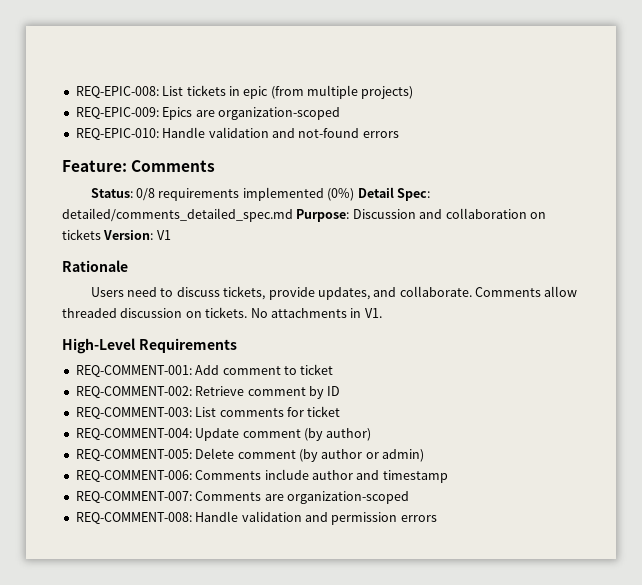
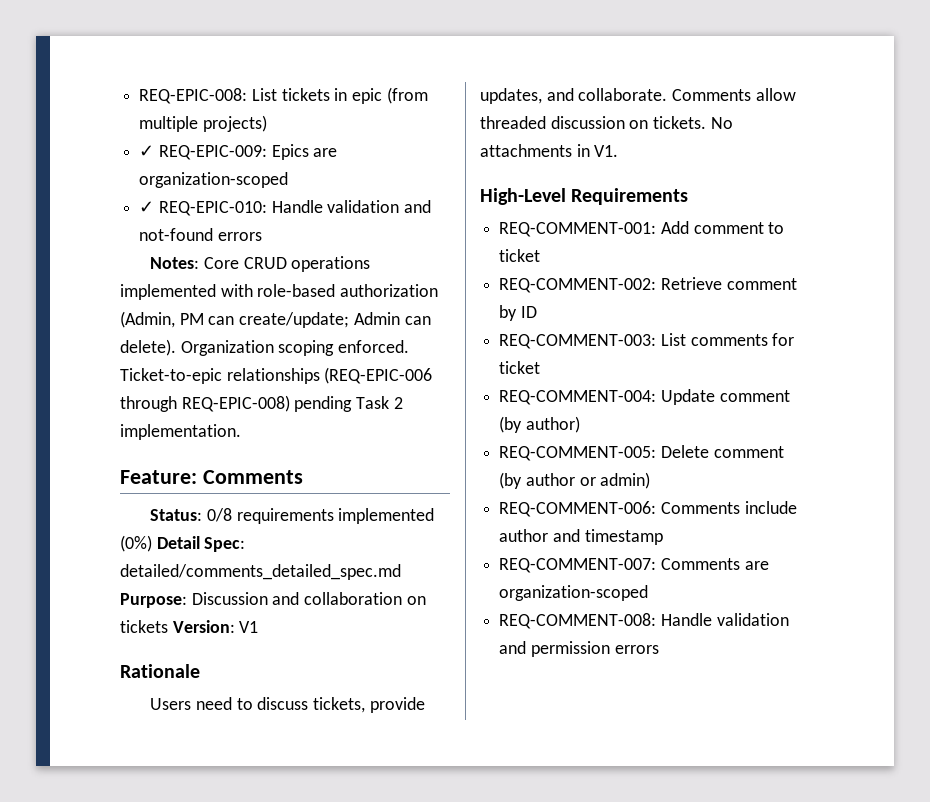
(414, 92) none -> [139,145,155,157] ✓
(340, 113) none -> [139,201,155,213] ✓
(399, 134) none -> [150,256,371,272] [120,284,439,300] [120,311,431,328] [120,339,410,356] [120,367,433,384] [120,395,403,412] [120,424,241,440] // Notes: Core CRUD operations implemented with role-based authorization (Admin, PM can create/update; Admin can delete). Organization scoping enforced. Ticket-to-epic relationships (REQ-EPIC-006 through REQ-EPIC-008) pending Task 2 implementation.

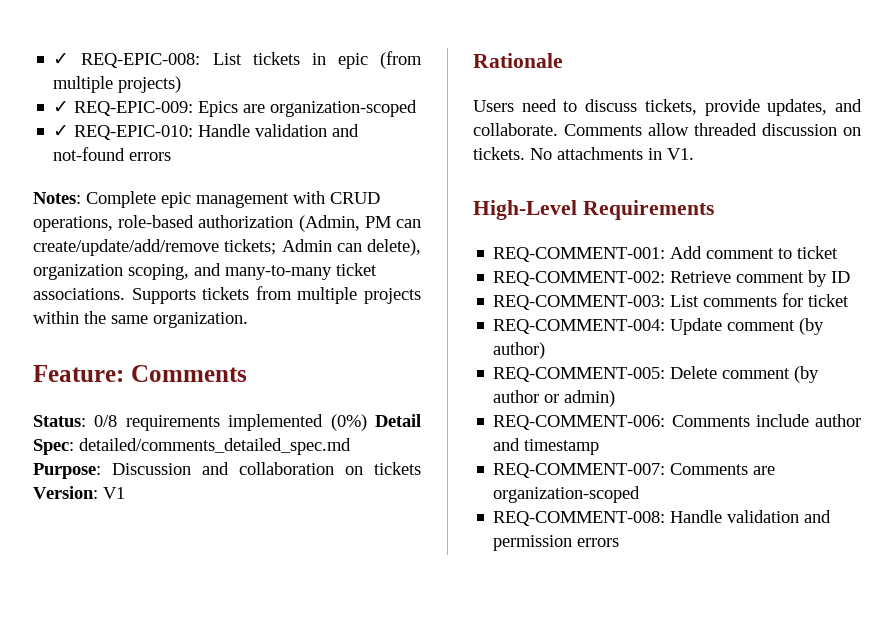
(139, 96) none -> [53,53,70,65] ✓
[203,256,371,272] [120,284,253,300] Core CRUD operations implemented with -> [86,191,380,208] [33,216,113,232] Complete epic management with CRUD operations,
[239,312,431,328] [120,339,410,356] [120,367,433,384] [120,395,403,412] [120,424,241,440] create/update; Admin can delete). Organization scoping enforced. Ticket-to-epic relationships (REQ-EPIC-006 through REQ-EPIC-008) pending Task 2 implementation. -> [33,239,421,256] [33,263,377,280] [33,286,421,304] [33,311,248,328] create/update/add/remove tickets; Admin can delete), organization scoping, and many-to-many ticket associations. Supports tickets from multiple projects within the same organization.

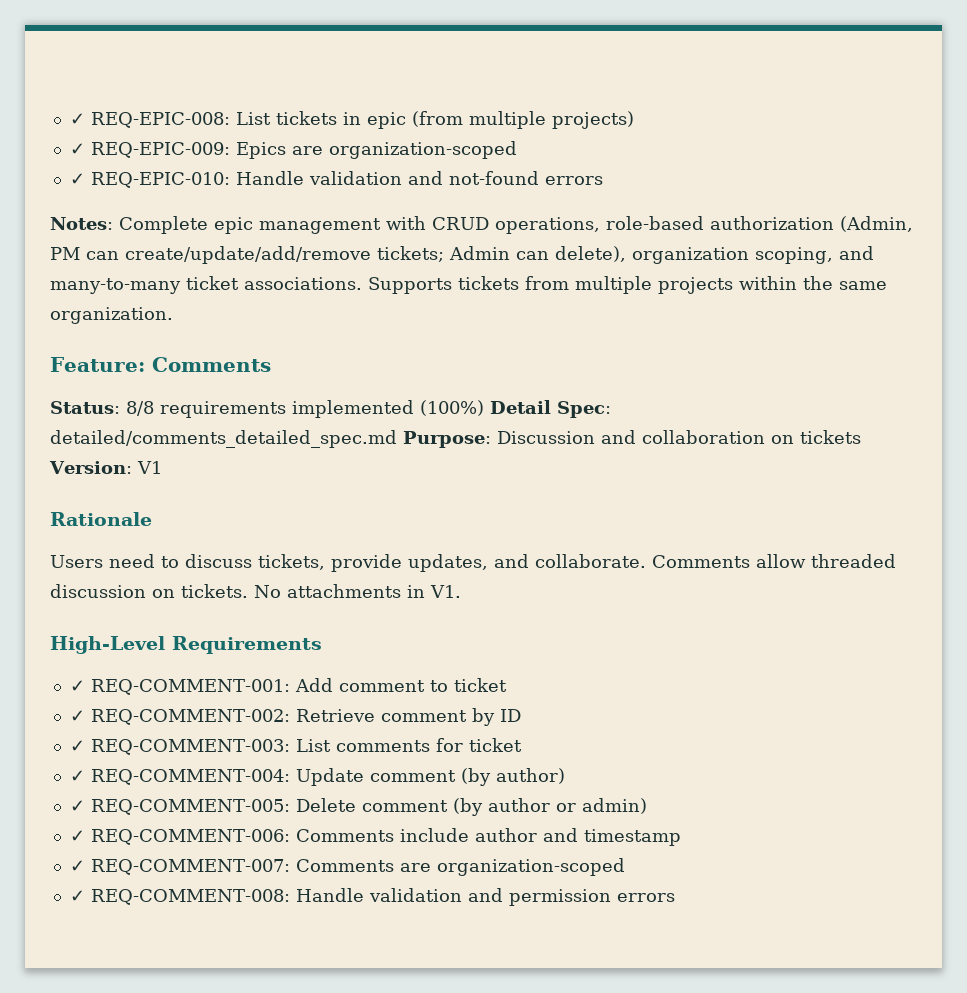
[94,415,118,427] 0/8 -> [126,401,154,416] 8/8
[330,414,367,431] (0%) -> [420,400,484,416] (100%)
(714, 210) none -> [69,680,85,692] ✓
(839, 252) none -> [69,710,85,722] ✓
(851, 277) none -> [69,740,85,752] ✓
(850, 300) none -> [69,770,85,782] ✓
(546, 350) none -> [69,800,85,812] ✓
(616, 398) none -> [69,830,85,842] ✓
(600, 447) none -> [69,860,85,872] ✓
(641, 494) none -> [69,890,85,902] ✓

